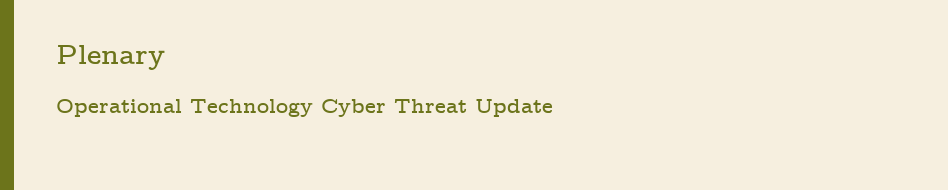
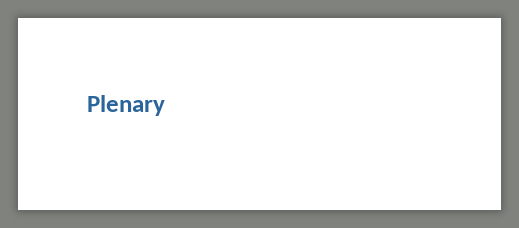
[56,99,553,117] // Operational Technology Cyber Threat Update -> (165, 105) none

